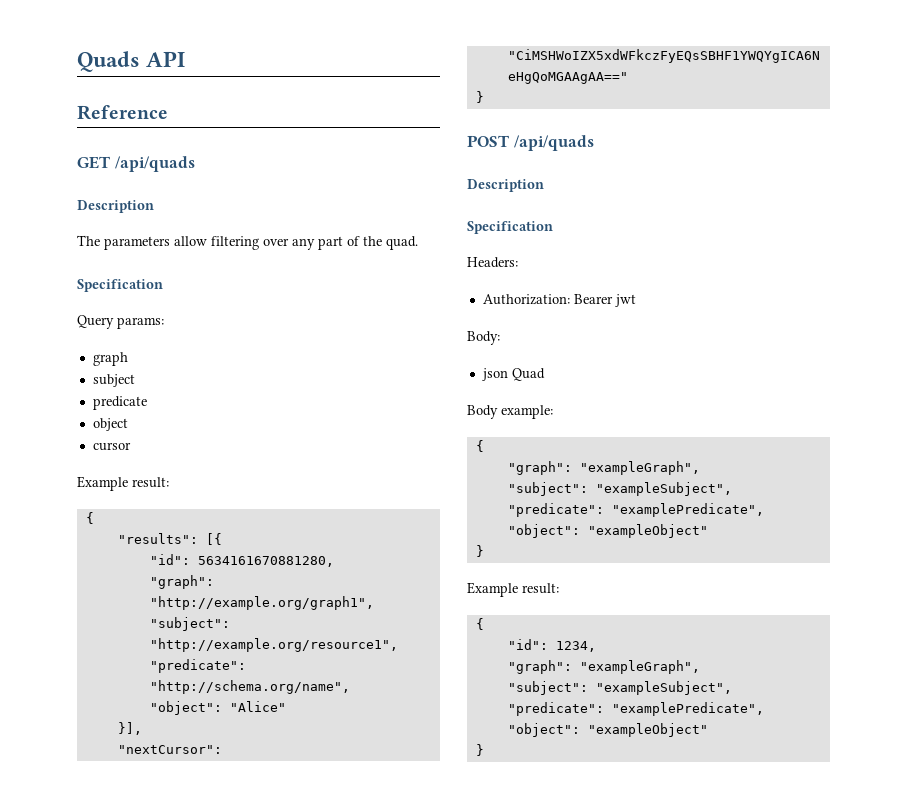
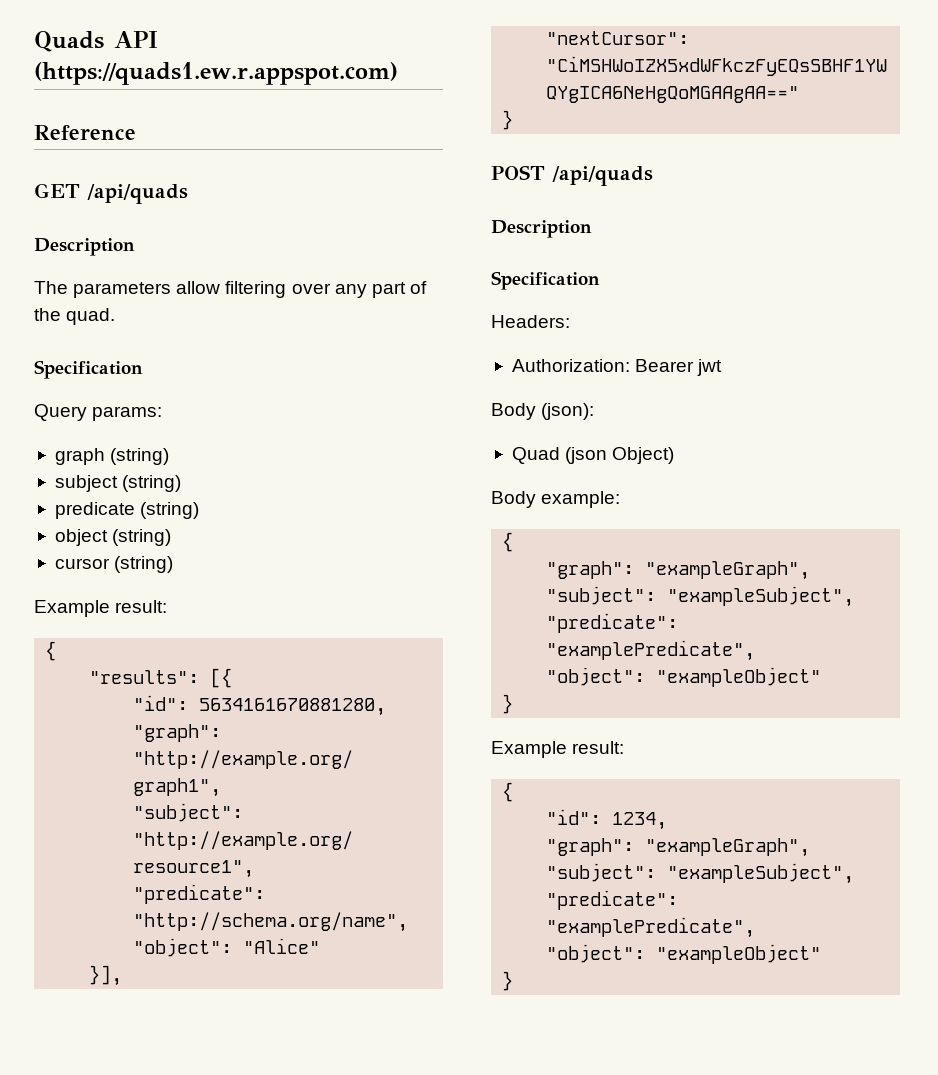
(186, 59) none -> [34,62,398,85] (https://quads1.ew.r.appspot.com)
(128, 359) none -> [110,448,170,465] (string)
(135, 380) none -> [122,475,182,492] (string)
(147, 403) none -> [140,502,200,519] (string)
(128, 424) none -> [112,529,172,546] (string)
(131, 446) none -> [114,556,174,573] (string)
[467,331,500,345] [481,368,508,381] Body: // json -> [491,403,595,420] Body (json): //
(545, 374) none -> [565,447,675,464] (json Object)

